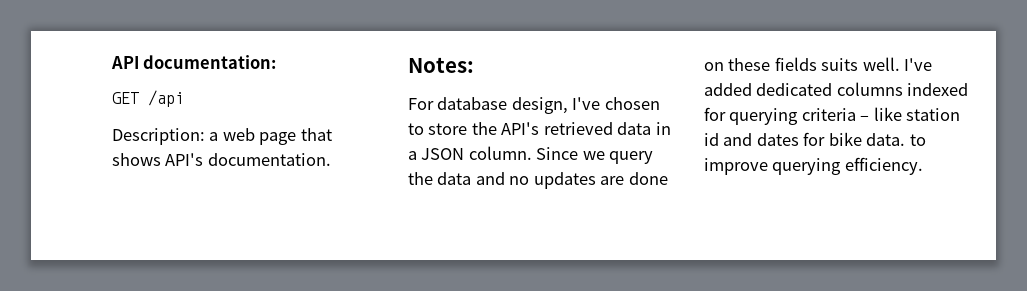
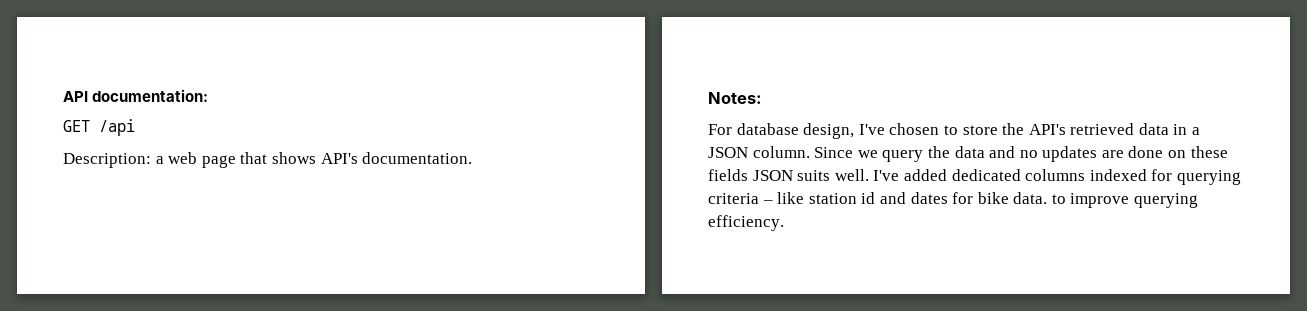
(817, 64) none -> [752,170,793,181] JSON

